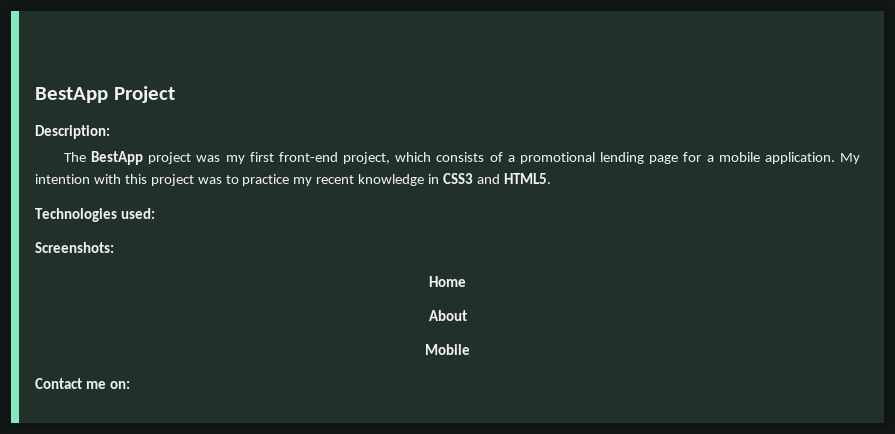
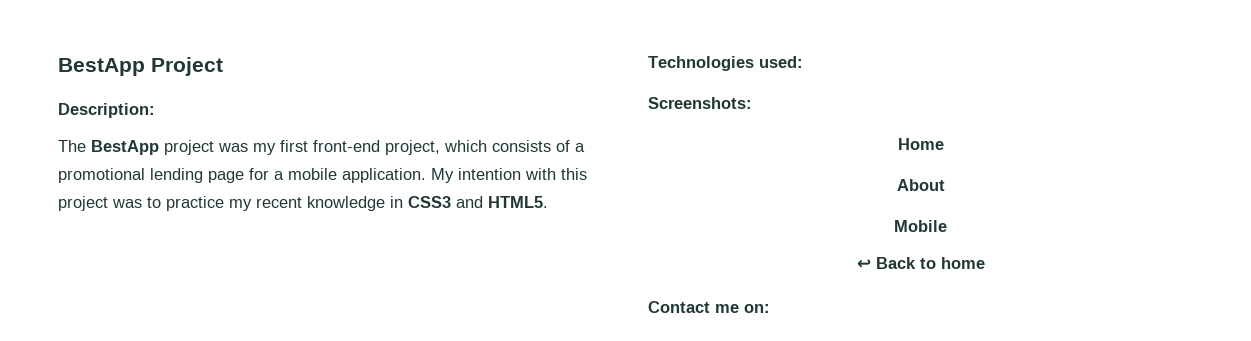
(470, 349) none -> [856,257,985,269] // ↩ Back to home

